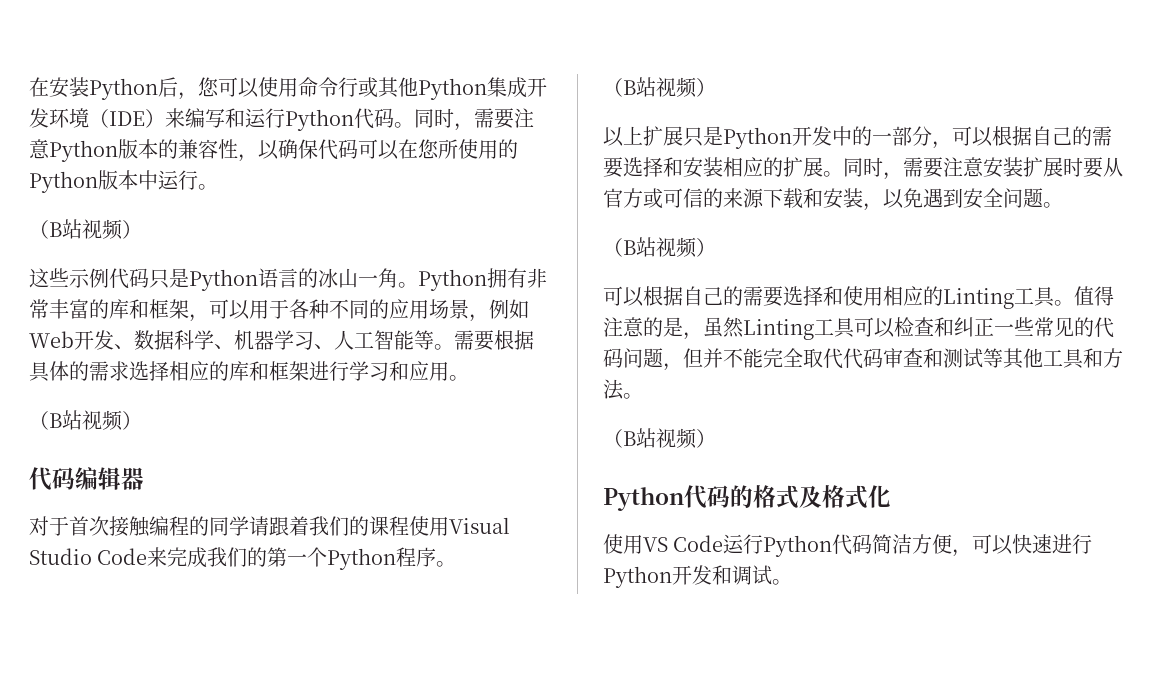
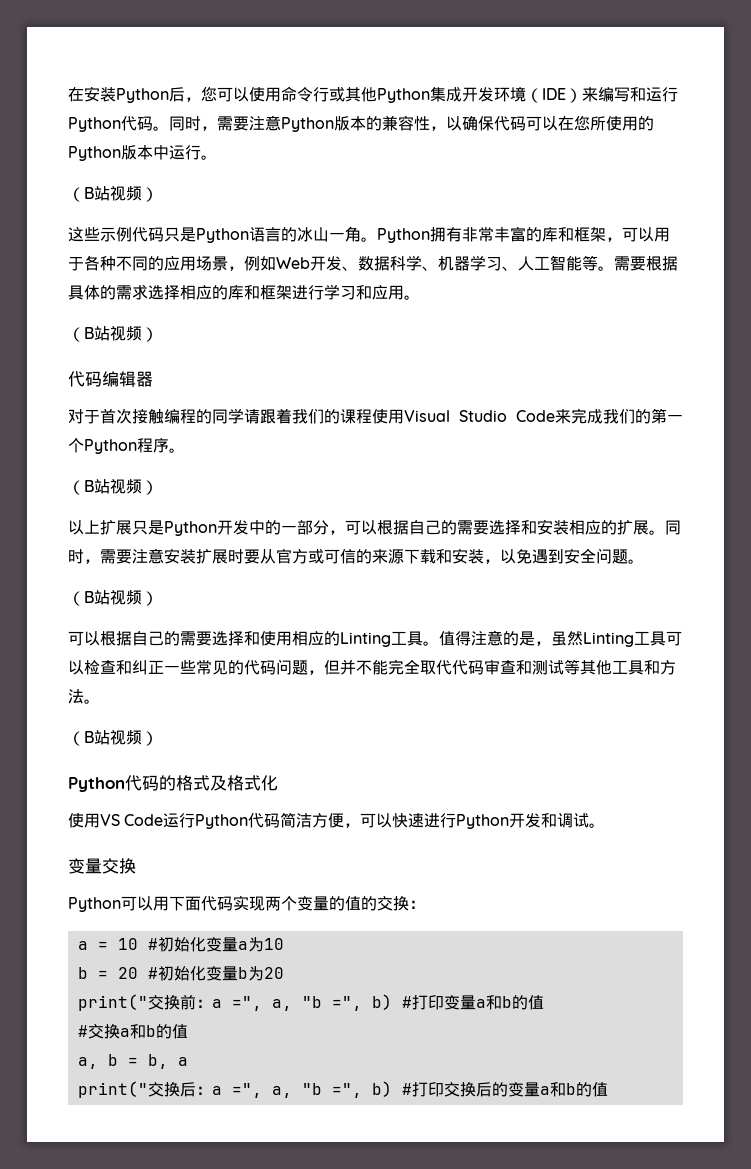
(792, 582) none -> [68,858,136,874] [68,895,425,912] [77,937,284,952] [77,966,284,981] [77,994,544,1011] [77,1024,188,1039] [77,1054,188,1069] [77,1081,608,1098] // 变量交换 // Python可以用下面代码实现两个变量的值的交换： // a = 10 #初始化变量a为10 // b = 20 #初始化变量b为20 // print("交换前：a =", a, "b =", b) #打印变量a和b的值 // #交换a和b的值 // a, b = b, a // print("交换后：a =", a, "b =", b) #打印交换后的变量a和b的值

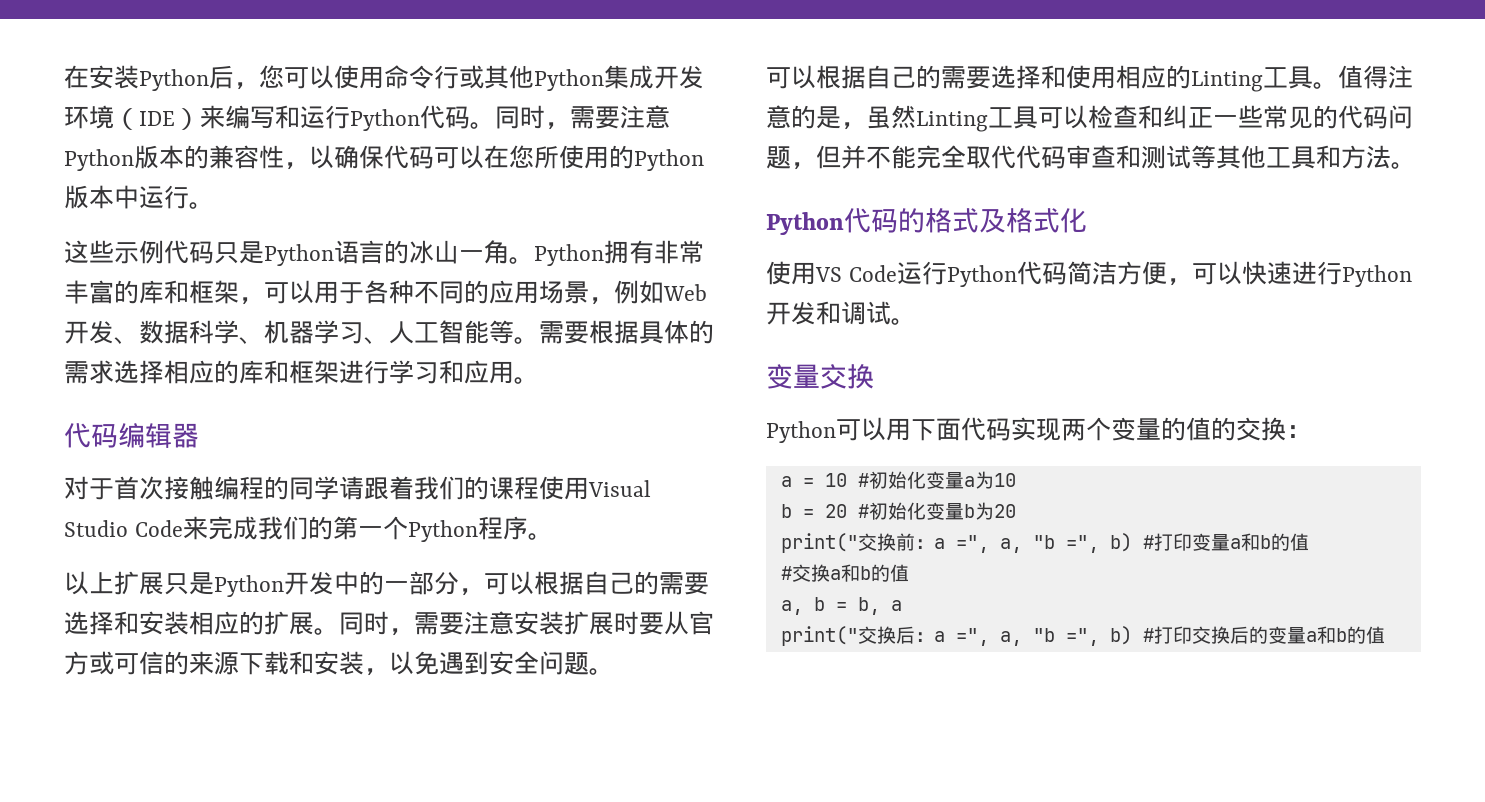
[68,185,158,202] // （B站视频） -> (214, 205) none
[68,325,158,342] // （B站视频） -> (539, 380) none
[68,478,158,495] // （B站视频） -> (553, 536) none
[68,589,158,606] // （B站视频） -> (614, 671) none
[68,729,158,746] // （B站视频） -> (1416, 165) none

